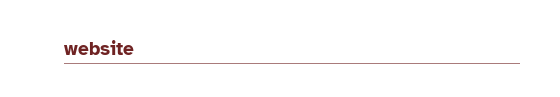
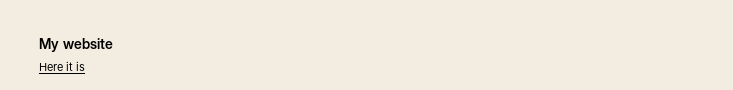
(64, 47) none -> [39,38,59,52] My
(134, 47) none -> [39,61,85,71] // Here it is

